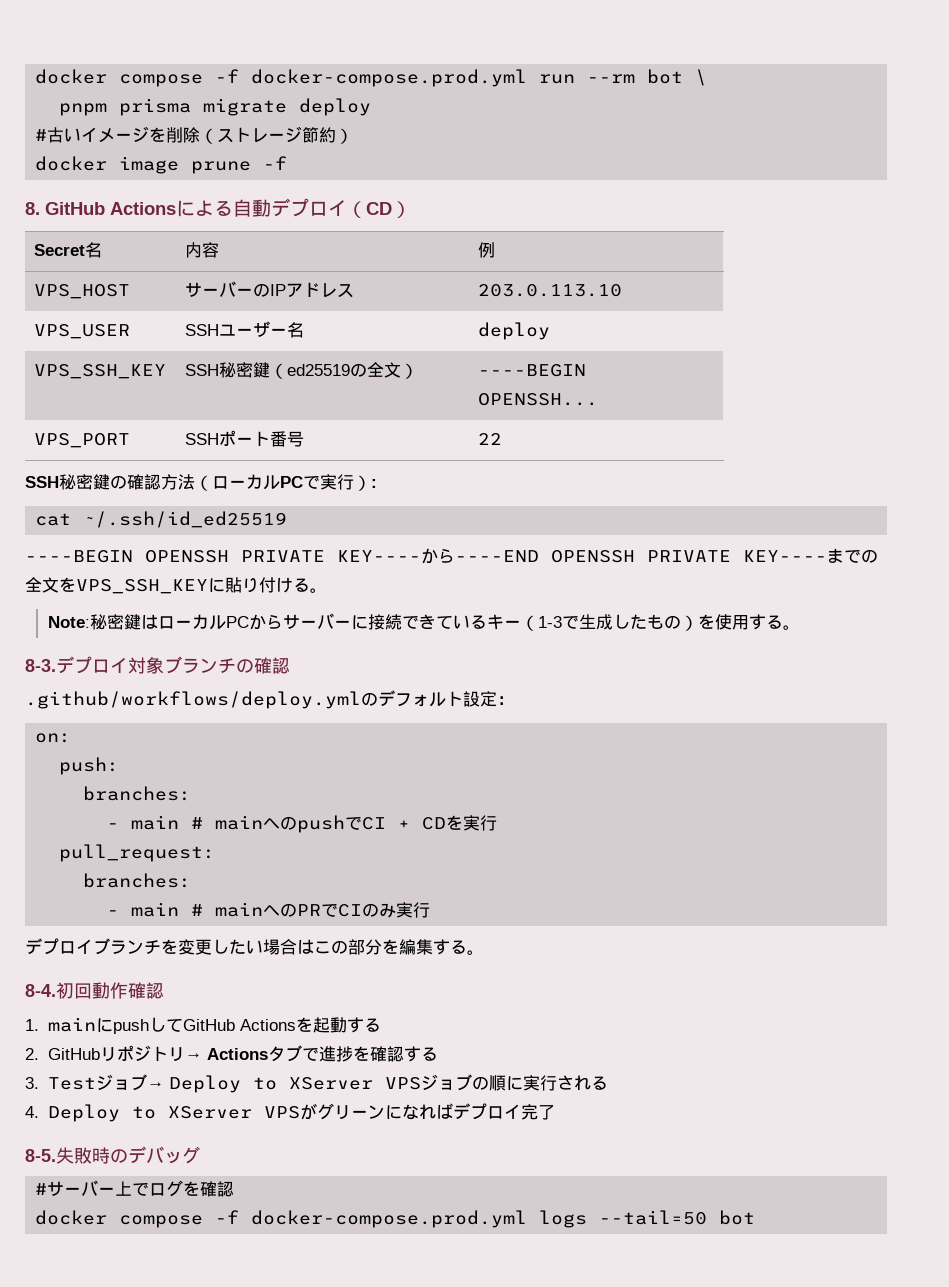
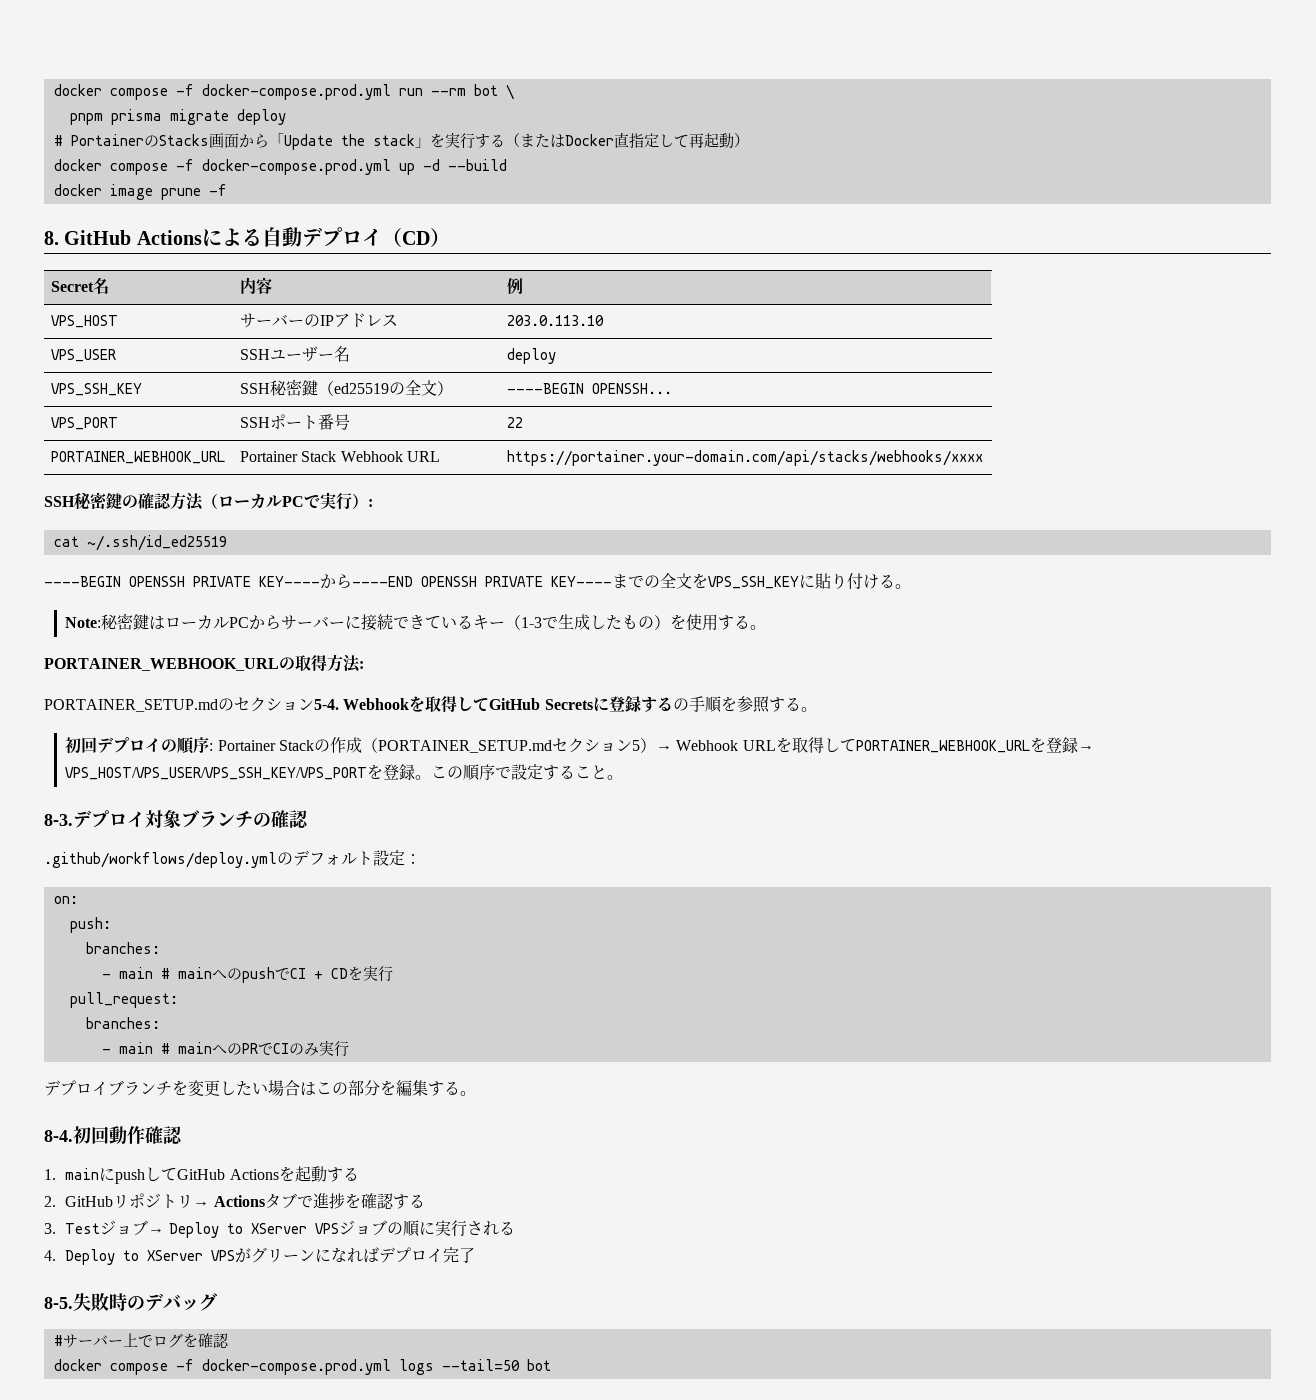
[47,126,354,144] 古いイメージを削除（ストレージ節約） -> [70,132,749,150] [53,159,507,175] PortainerのStacks画面から「Update the stack」を実行する（またはDocker直指定して再起動） // docker compose -f docker-compose.prod.yml up -d --build
(503, 439) none -> [51,451,226,464] [240,451,441,462] [507,450,984,466] // PORTAINER_WEBHOOK_URL | Portainer Stack Webhook URL | https://portainer.your-domain.com/api/stacks/webhooks/xxxx
(800, 627) none -> [44,654,364,673] [44,696,817,713] [65,737,1094,754] [65,764,624,781] // PORTAINER_WEBHOOK_URLの取得方法: // PORTAINER_SETUP.mdのセクション5-4. Webhookを取得してGitHub Secretsに登録するの手順を参照する。 // 初回デプロイの順序: Portainer Stackの作成（PORTAINER_SETUP.mdセクション5）→ Webhook URLを取得してPORTAINER_WEBHOOK_URLを登録→ VPS_HOST/VPS_USER/VPS_SSH_KEY/VPS_PORTを登録。この順序で設定すること。

